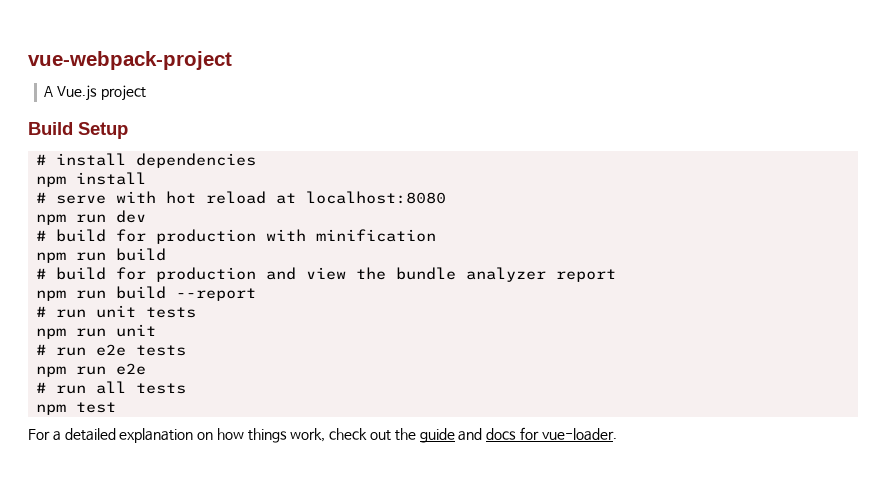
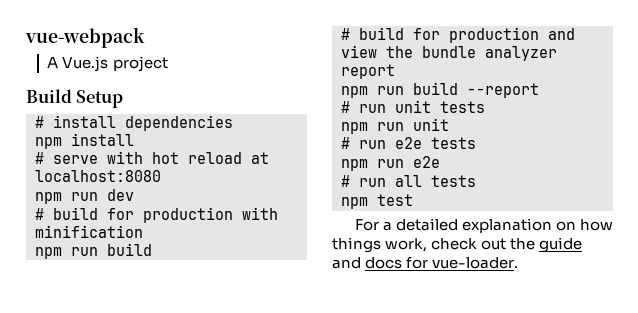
[28,51,232,70] vue-webpack-project -> [25,27,145,48] vue-webpack

